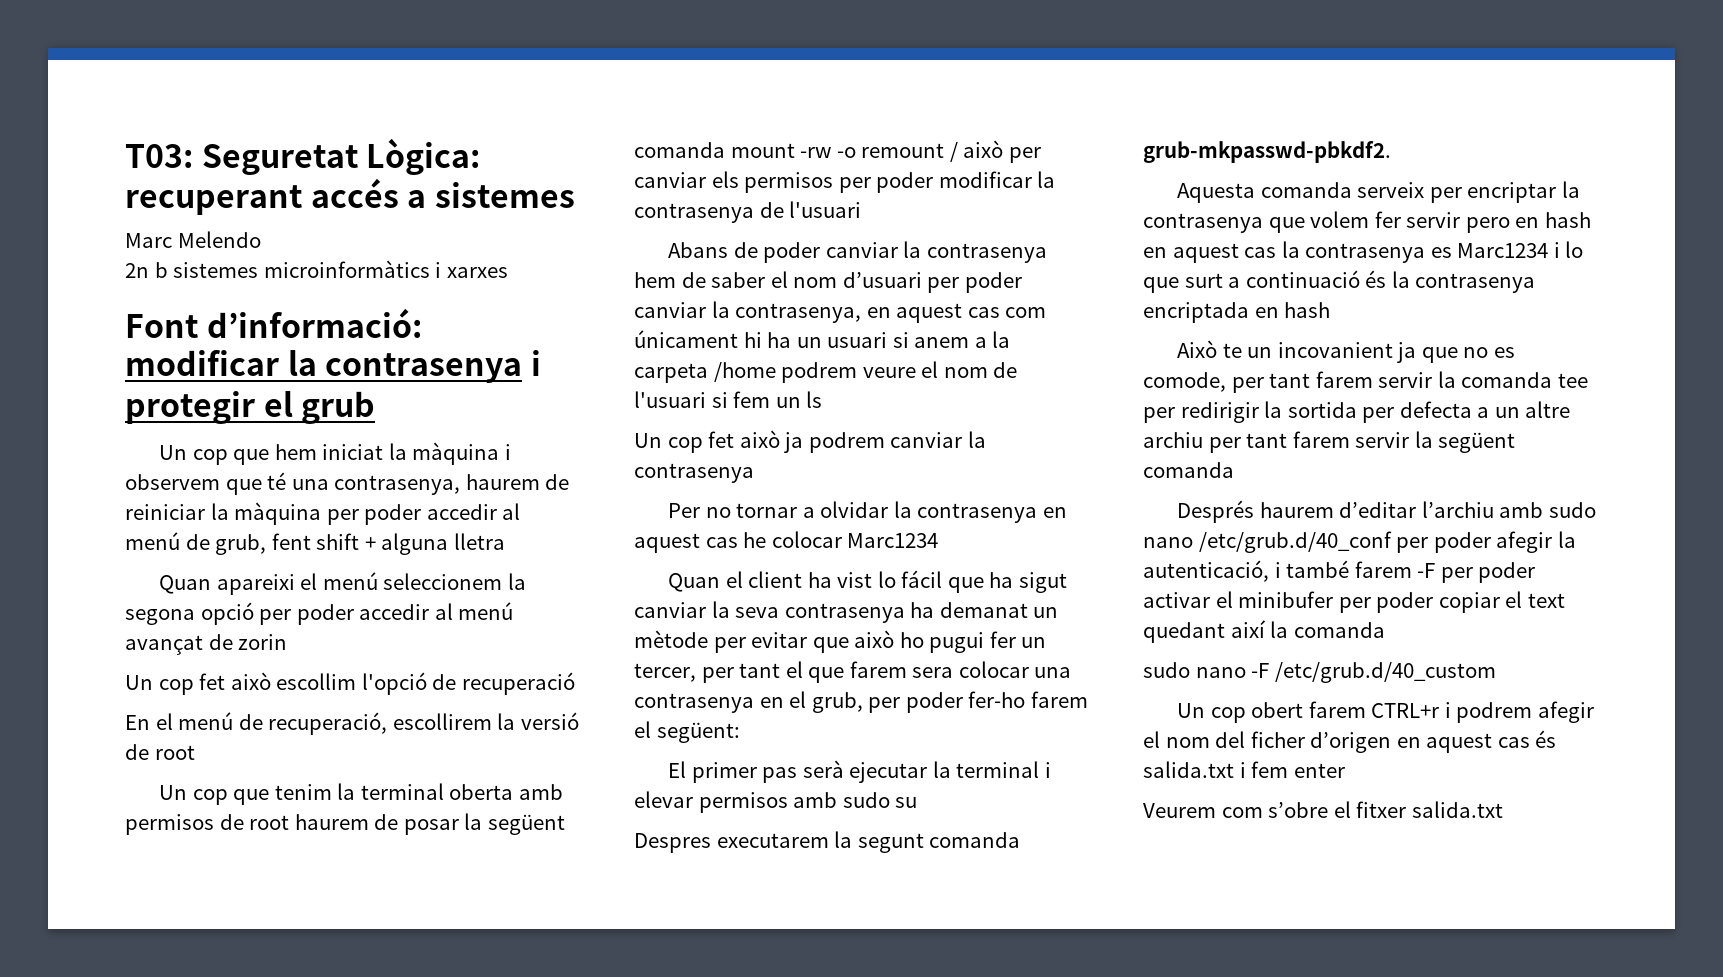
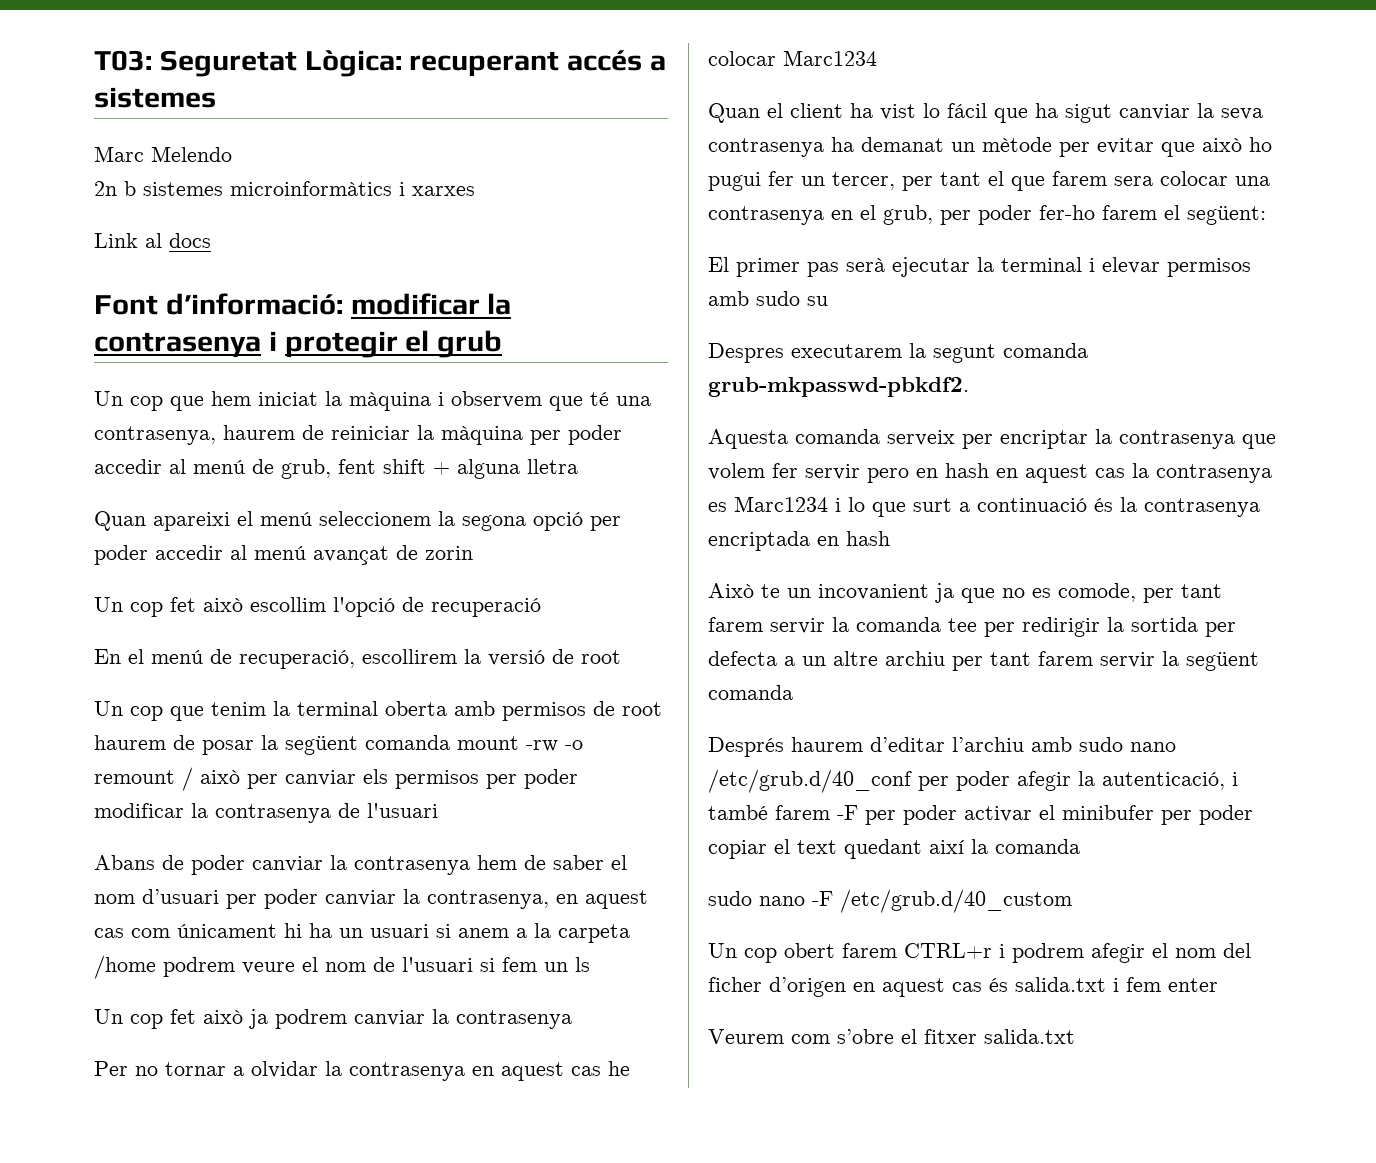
(508, 272) none -> [94,233,211,248] // Link al docs

